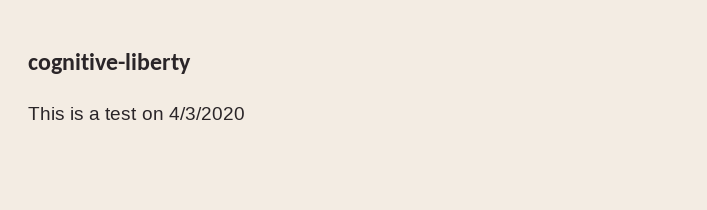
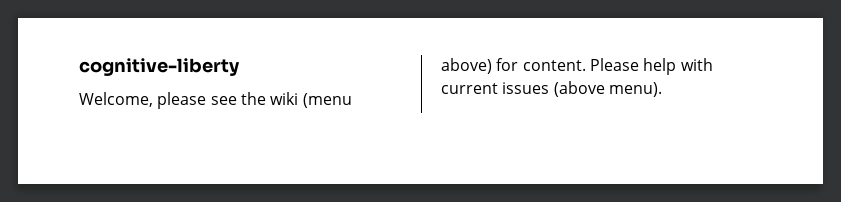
[28,107,245,120] This is a test on 4/3/2020 -> [79,92,352,109] [441,58,713,75] [441,81,662,97] Welcome, please see the wiki (menu above) for content. Please help with current issues (above menu).

